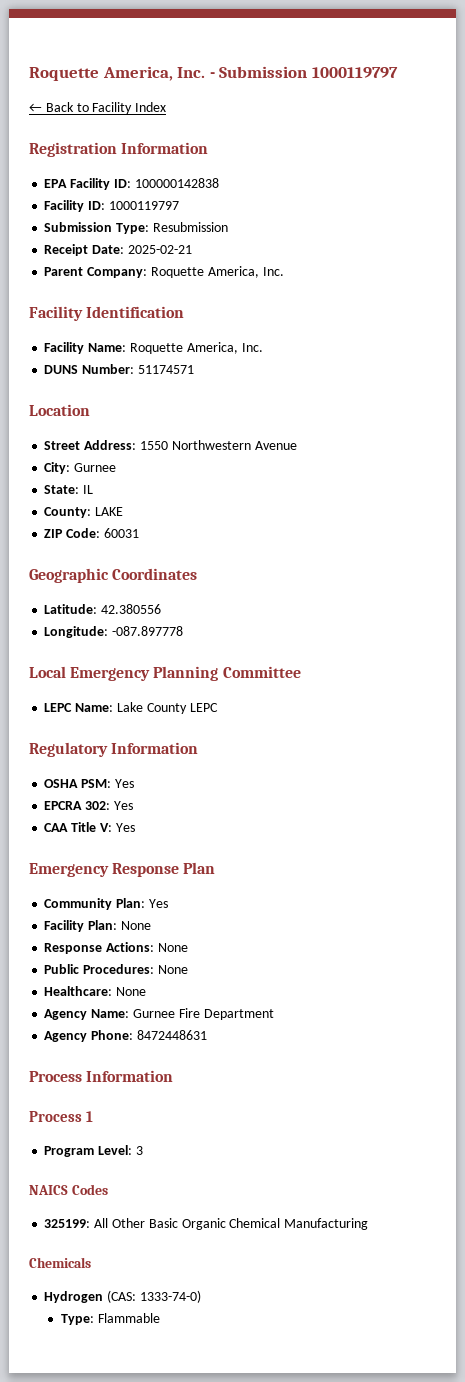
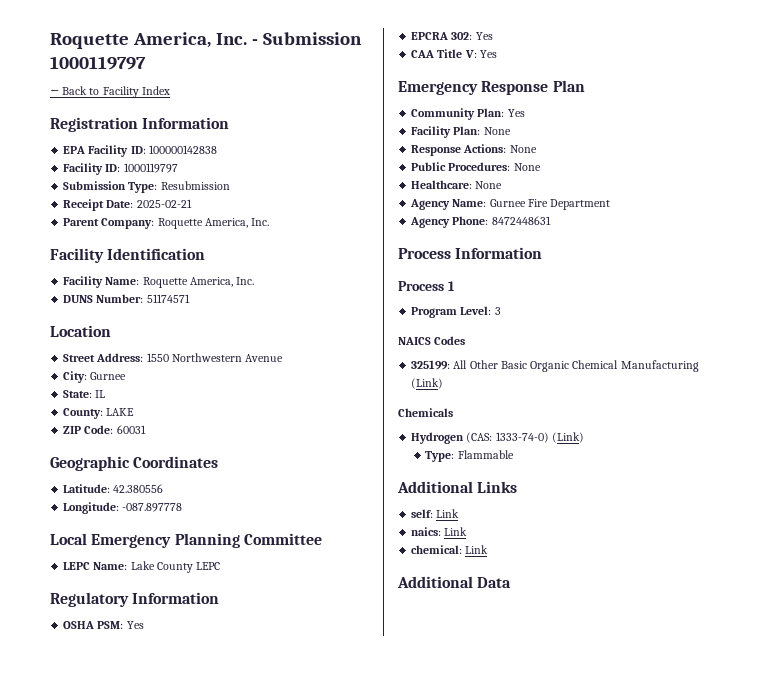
(369, 1224) none -> [411,378,444,389] (Link)
(201, 1296) none -> [551,432,584,443] (Link)
(160, 1318) none -> [397,481,518,493] [411,509,460,518] [411,527,468,536] [411,545,489,554] [397,576,512,588] // Additional Links // self: Link // naics: Link // chemical: Link // Additional Data

